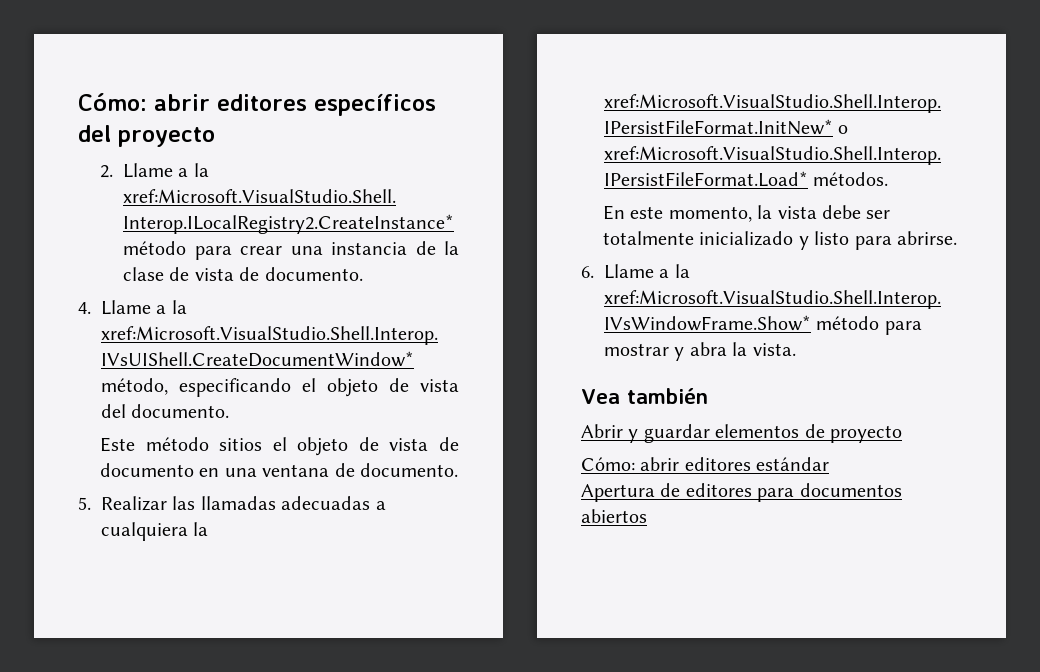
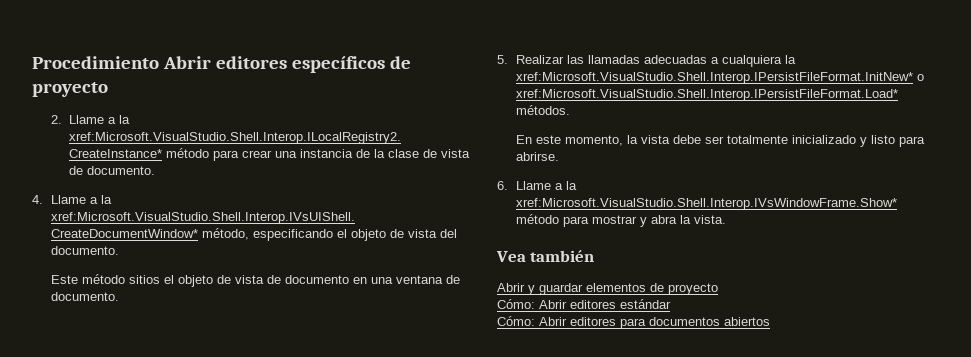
[78,93,210,111] Cómo: abrir -> [32,56,211,69] Procedimiento Abrir
[78,125,111,142] del -> [389,56,411,69] de
[640,457,680,471] abrir -> [539,300,567,309] Abrir
[581,483,681,502] Apertura de -> [497,316,567,326] Cómo: Abrir

